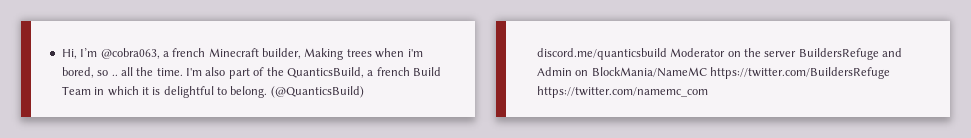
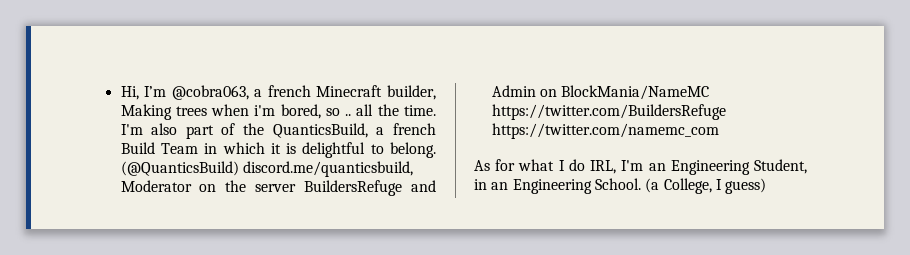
[536,48,667,60] discord.me/quanticsbuild -> [242,161,413,177] discord.me/quanticsbuild,
(708, 92) none -> [474,159,807,175] [474,178,767,194] // As for what I do IRL, I'm an Engineering Student, in an Engineering School. (a College, I guess)

